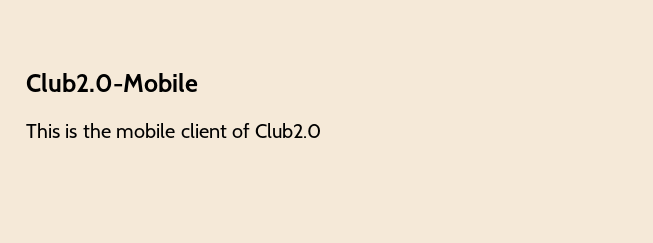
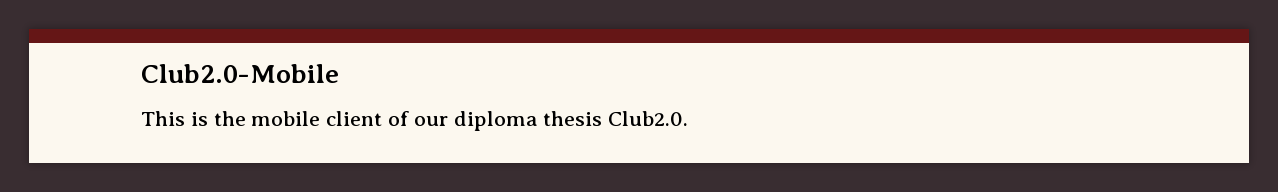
[255,123,322,138] Club2.0 -> [413,111,689,131] our diploma thesis Club2.0.

